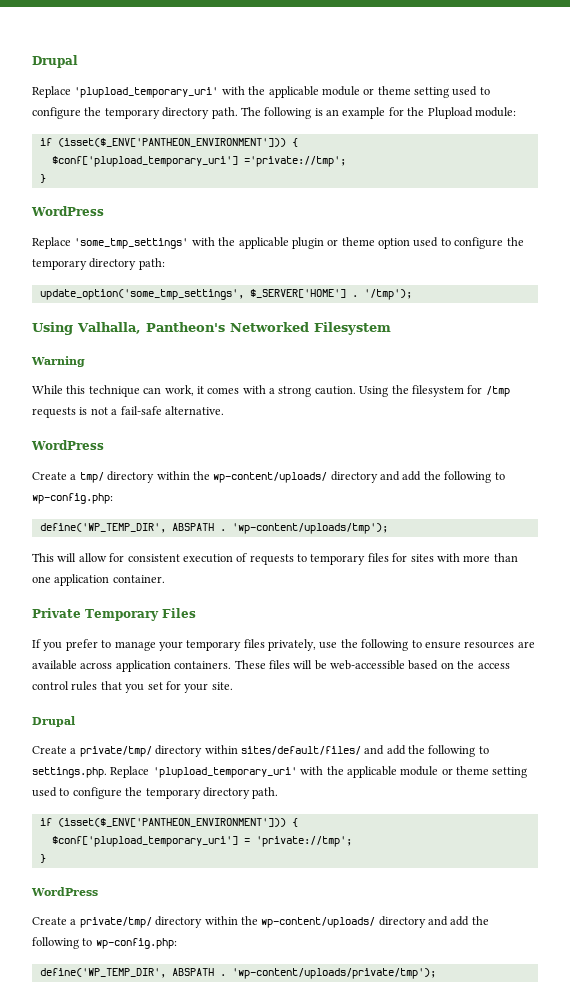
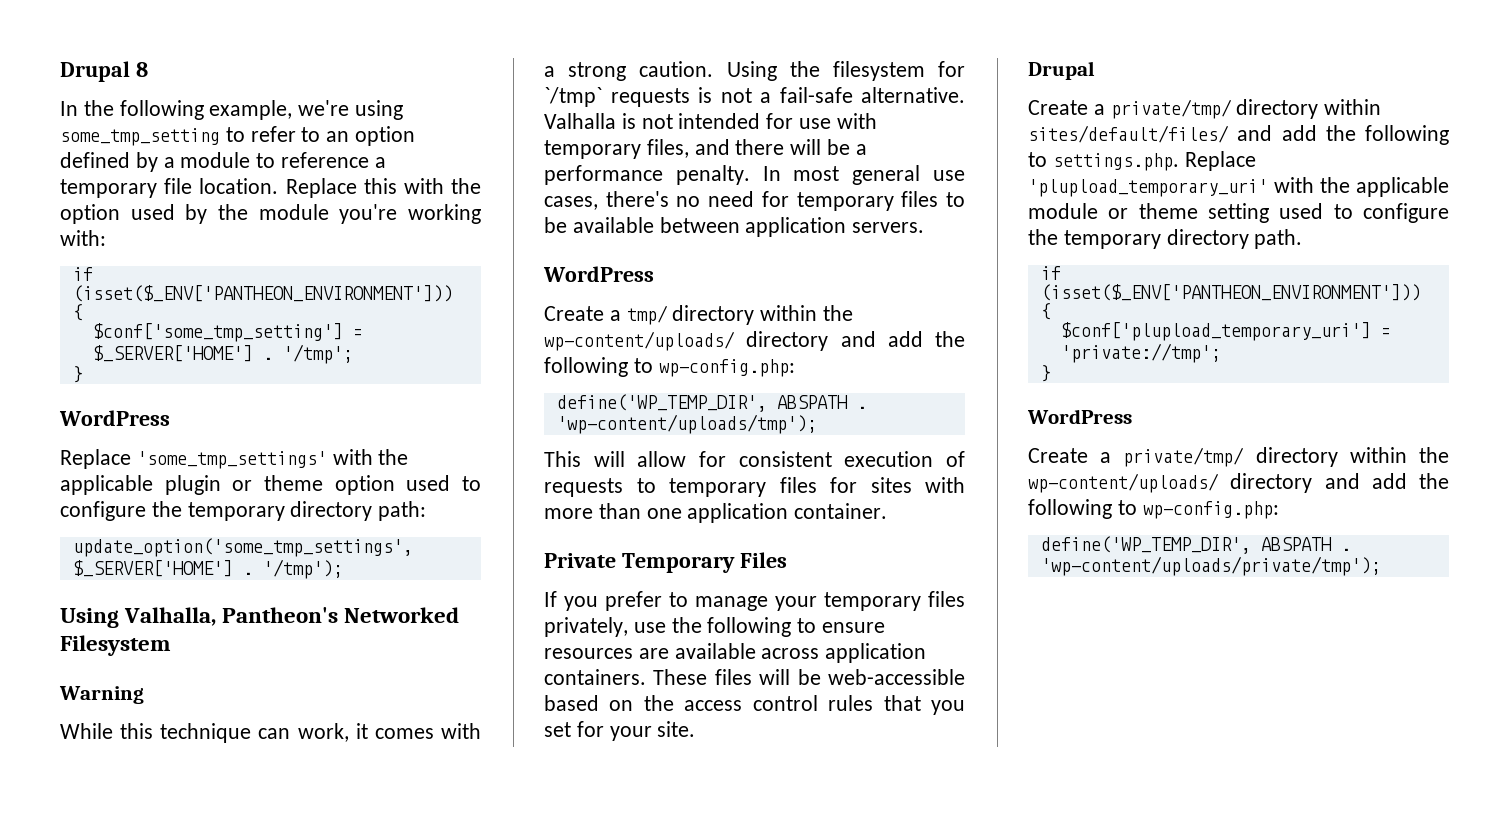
[32,55,78,68] [32,86,490,98] [32,107,516,119] [39,138,298,147] [51,156,346,167] Drupal // Replace 'plupload_temporary_uri' with the applicable module or theme setting used to configure the temporary directory path. The following is an example for the Plupload module: // if (isset($_ENV['PANTHEON_ENVIRONMENT'])) { // $conf['plupload_temporary_uri'] ='private://tmp'; -> [60,61,148,82] [60,100,404,120] [60,126,416,146] [60,152,386,172] [60,178,482,198] [60,204,481,224] [60,230,106,246] [72,267,93,281] [72,285,453,302] [72,304,83,321] [92,323,363,342] [92,344,353,364] Drupal 8 // In the following example, we're using some_tmp_setting to refer to an option defined by a module to reference a temporary file location. Replace this with the option used by the module you're working with: // if (isset($_ENV['PANTHEON_ENVIRONMENT'])) { // $conf['some_tmp_setting'] = $_SERVER['HOME'] . '/tmp';
[485,386,510,397] /tmp -> [544,87,602,107] `/tmp`
(224, 410) none -> [544,113,877,129] [544,139,867,159] [544,165,965,185] [544,191,965,211] [544,217,925,237] Valhalla is not intended for use with temporary files, and there will be a performance penalty. In most general use cases, there's no need for temporary files to be available between application servers.

